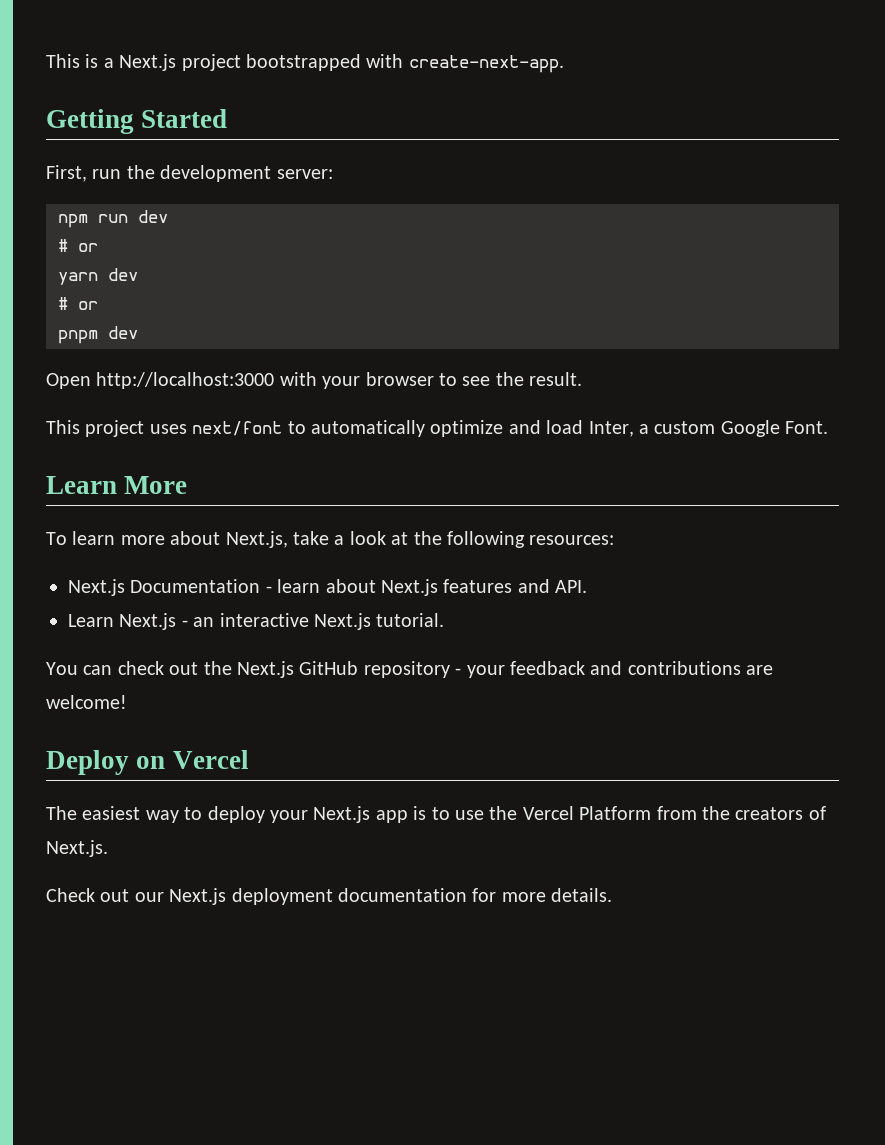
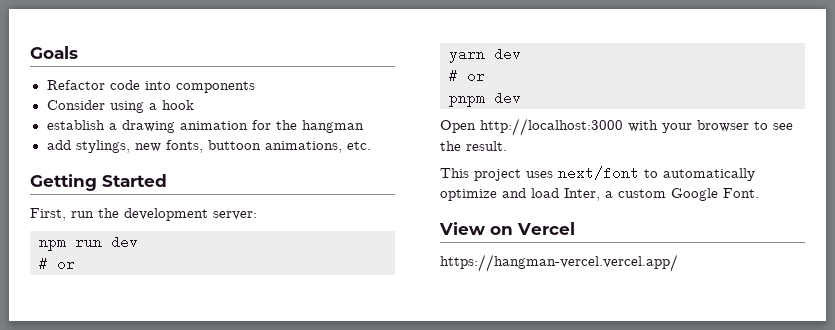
[46,54,564,73] This is a Next.js project bootstrapped with create-next-app. -> [30,46,78,59] [46,80,255,93] [46,100,194,113] [46,120,364,133] [46,140,371,153] Goals // Refactor code into components // Consider using a hook // establish a drawing animation for the hangman // add stylings, new fonts, buttoon animations, etc.
[46,476,188,494] [46,531,615,548] [68,579,588,596] [68,613,445,630] [46,661,774,678] [46,695,127,709] [46,750,249,775] [46,806,826,823] [46,840,108,857] [46,888,613,905] Learn More // To learn more about Next.js, take a look at the following resources: // Next.js Documentation - learn about Next.js features and API. // Learn Next.js - an interactive Next.js tutorial. // You can check out the Next.js GitHub repository - your feedback and contributions are welcome! // Deploy on Vercel // The easiest way to deploy your Next.js app is to use the Vercel Platform from the creators of Next.js. // Check out our Next.js deployment documentation for more details. -> [439,222,575,235] [440,254,678,272] View on Vercel // https://hangman-vercel.vercel.app/

